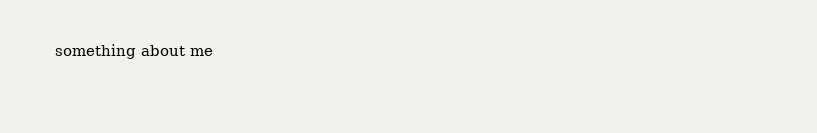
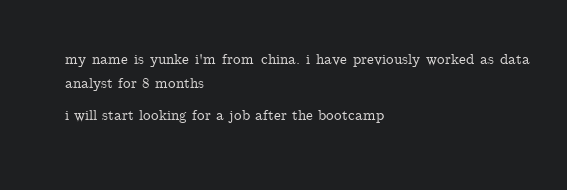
[55,44,213,59] something about me -> [65,54,530,67] [65,78,204,91] [65,110,384,123] my name is yunke i'm from china. i have previously worked as data analyst for 8 months // i will start looking for a job after the bootcamp

